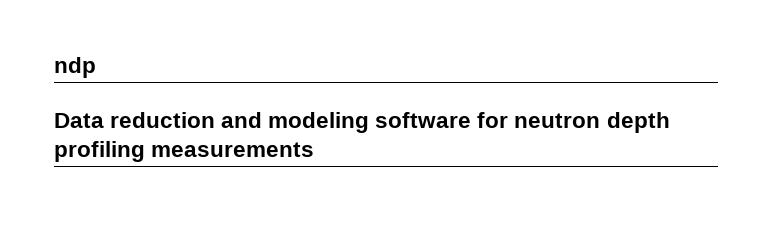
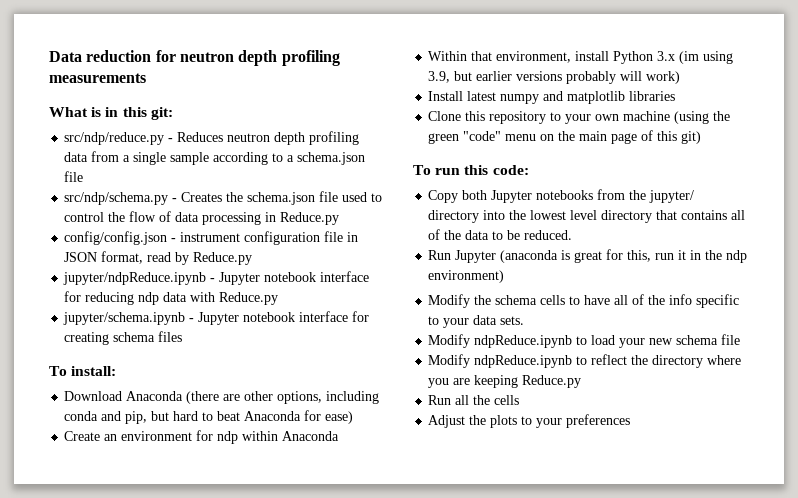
[54,57,96,78] ndp // -> (49, 56) none
[221,112,472,133] and modeling software -> (152, 56) none
(315, 149) none -> [49,107,173,120] [64,131,360,145] [64,151,366,165] [64,171,84,182] [64,191,383,205] [64,211,340,225] [64,231,359,245] [64,251,253,265] [63,271,370,285] [64,291,279,305] [63,311,370,325] [64,331,183,345] [49,366,117,376] [64,391,380,404] [64,410,354,424] [64,430,340,444] [428,51,734,64] [428,71,681,84] [428,91,676,104] [428,111,731,124] [428,130,702,144] [413,165,529,175] [428,189,695,203] [428,210,746,223] [428,229,573,240] [428,249,748,263] [428,270,505,283] [428,294,740,308] [428,315,525,328] [428,334,741,348] [428,354,742,368] [428,375,582,388] [428,395,520,405] [428,414,631,428] // What is in this git: // src/ndp/reduce.py - Reduces neutron depth profiling data from a single sample according to a schema.json file // src/ndp/schema.py - Creates the schema.json file used to control the flow of data processing in Reduce.py // config/config.json - instrument configuration file in JSON format, read by Reduce.py // jupyter/ndpReduce.ipynb - Jupyter notebook interface for reducing ndp data with Reduce.py // jupyter/schema.ipynb - Jupyter notebook interface for creating schema files // To install: // Download Anaconda (there are other options, including conda and pip, but hard to beat Anaconda for ease) // Create an environment for ndp within Anaconda // Within that environment, install Python 3.x (im using 3.9, but earlier versions probably will work) // Install latest numpy and matplotlib libraries // Clone this repository to your own machine (using the green "code" menu on the main page of this git) // To run this code: // Copy both Jupyter notebooks from the jupyter/ directory into the lowest level directory that contains all of the data to be reduced. // Run Jupyter (anaconda is great for this, run it in the ndp environment) // Modify the schema cells to have all of the info specific to your data sets. // Modify ndpReduce.ipynb to load your new schema file // Modify ndpReduce.ipynb to reflect the directory where you are keeping Reduce.py // Run all the cells // Adjust the plots to your preferences

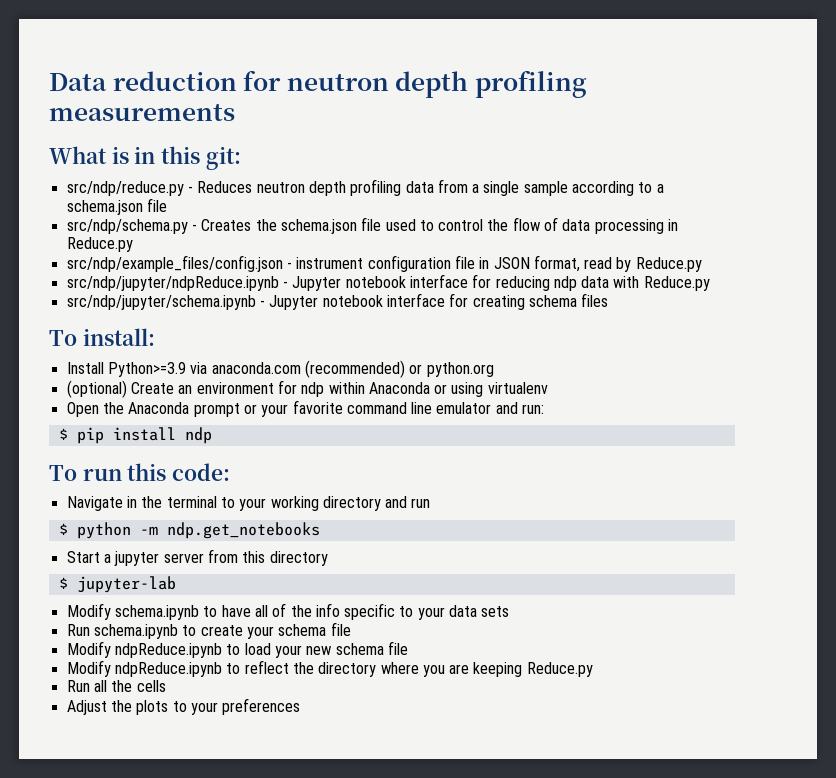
[64,231,168,245] config/config.json -> [66,255,283,272] src/ndp/example_files/config.json
[63,272,207,285] jupyter/ndpReduce.ipynb -> [66,276,279,291] src/ndp/jupyter/ndpReduce.ipynb
[63,312,186,325] jupyter/schema.ipynb -> [66,295,256,310] src/ndp/jupyter/schema.ipynb
[64,391,380,404] [64,410,354,424] Download Anaconda (there are other options, including conda and pip, but hard to beat Anaconda for ease) // -> [66,360,494,378] [66,380,127,398] Install Python>=3.9 via anaconda.com (recommended) or python.org // (optional)
[428,51,734,64] [428,71,681,84] [428,91,676,104] [428,111,731,124] [428,130,702,144] [413,165,529,175] [428,189,695,203] [428,210,746,223] [428,229,573,240] [428,249,748,263] [428,270,505,283] [428,294,566,308] // Within that environment, install Python 3.x (im using 3.9, but earlier versions probably will work) // Install latest numpy and matplotlib libraries // Clone this repository to your own machine (using the green "code" menu on the main page of this git) // To run this code: // Copy both Jupyter notebooks from the jupyter/ directory into the lowest level directory that contains all of the data to be reduced. // Run Jupyter (anaconda is great for this, run it in the ndp environment) // Modify the schema cells -> [434,382,548,397] [66,400,545,417] [58,427,212,444] [49,463,231,481] [66,496,431,511] [58,522,320,539] [66,549,328,566] [58,576,176,593] [66,603,199,620] or using virtualenv // Open the Anaconda prompt or your favorite command line emulator and run: // $ pip install ndp // To run this code: // Navigate in the terminal to your working directory and run // $ python -m ndp.get_notebooks // Start a jupyter server from this directory // $ jupyter-lab // Modify schema.ipynb
[500,316,525,325] sets. -> [481,606,510,617] [66,622,351,639] sets // Run schema.ipynb to create your schema file

